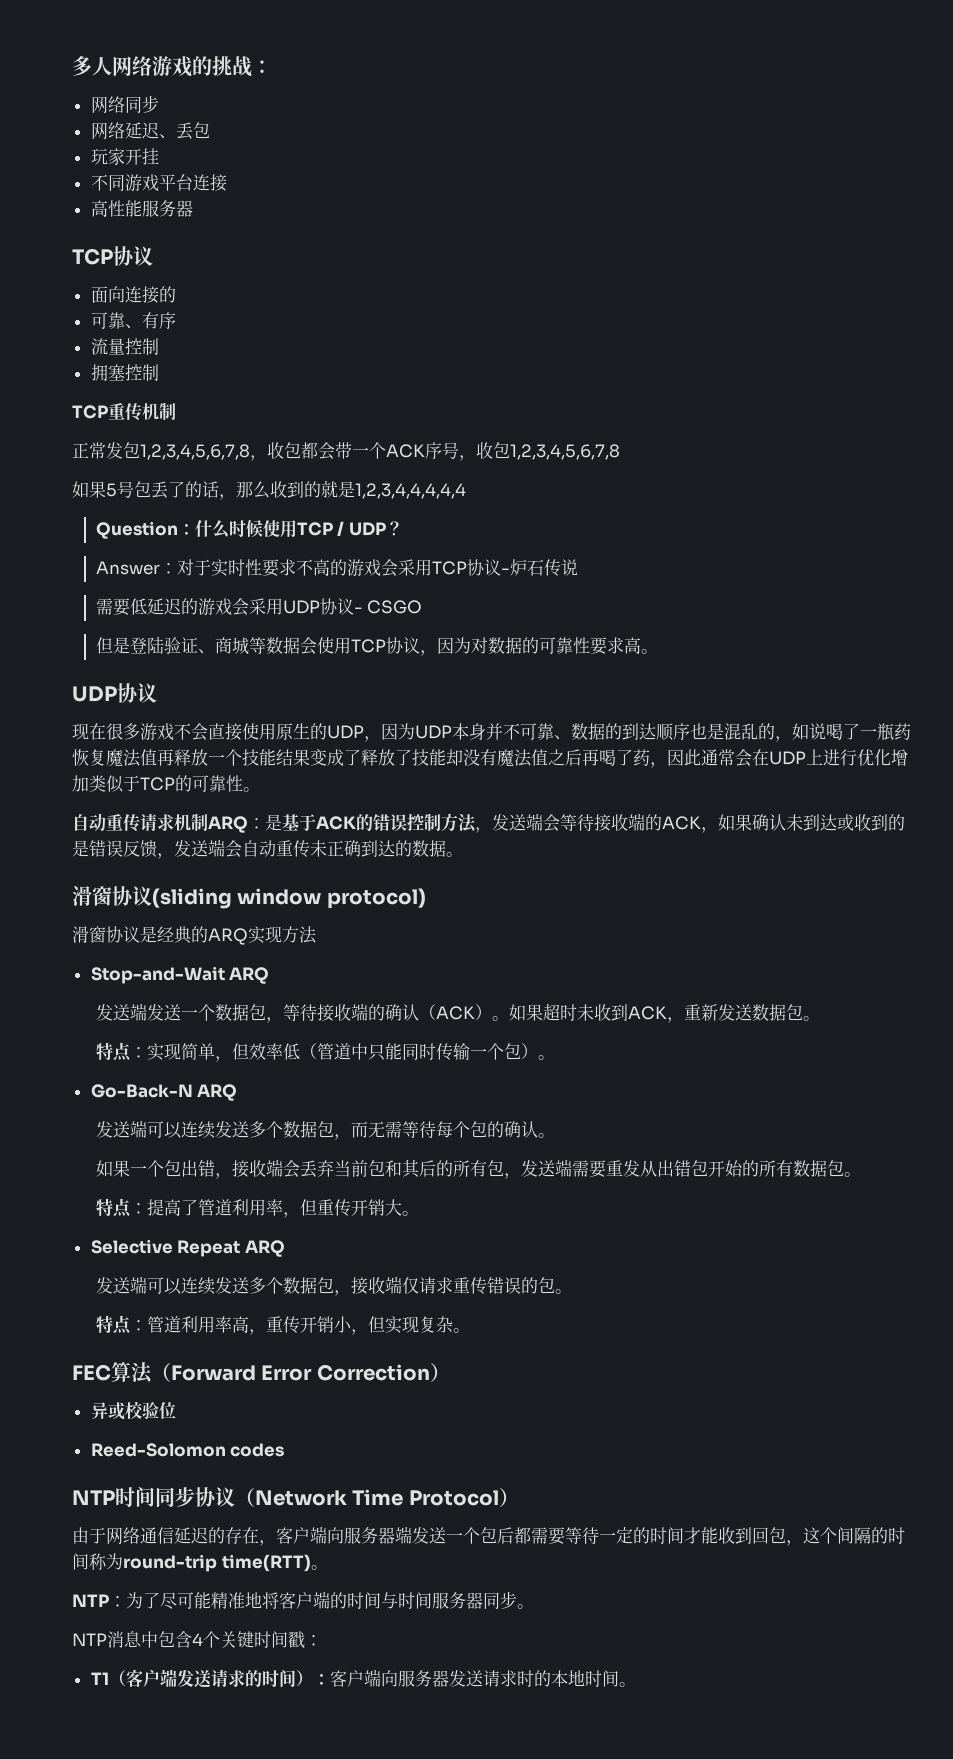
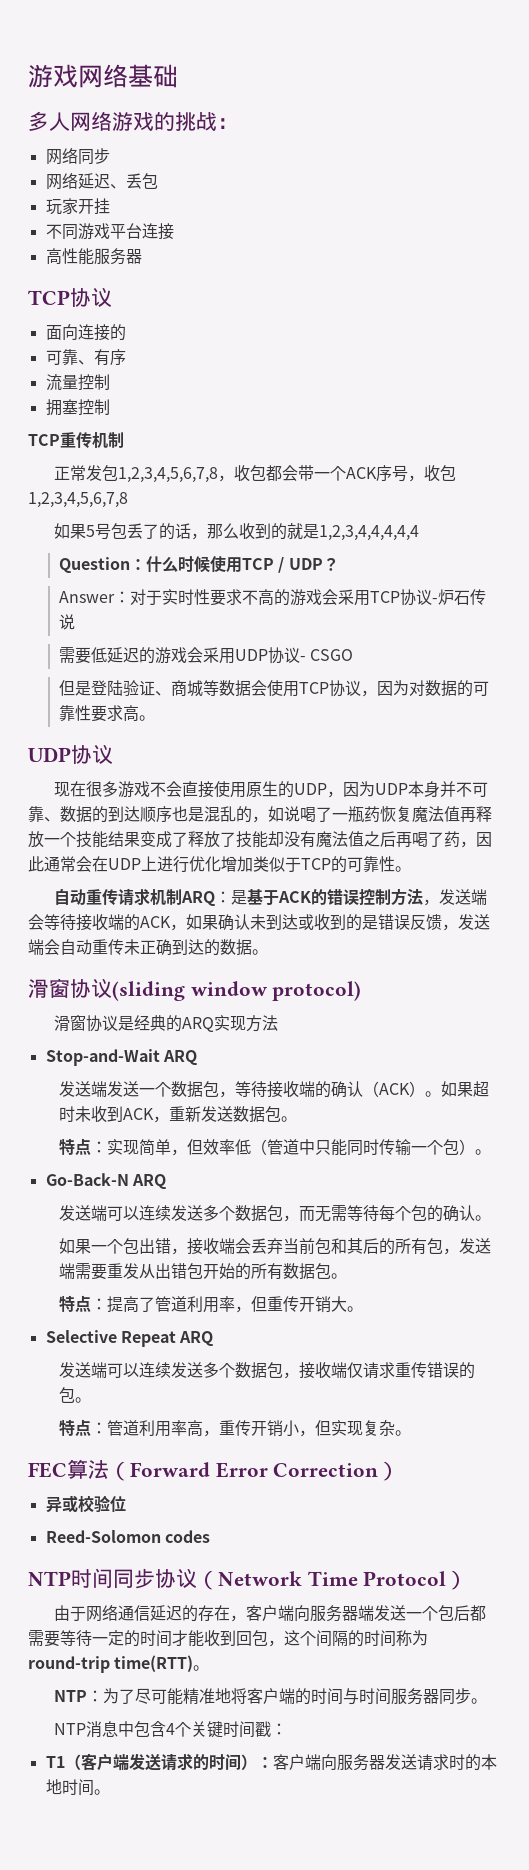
(72, 66) none -> [28,64,178,88] 游戏网络基础 //

